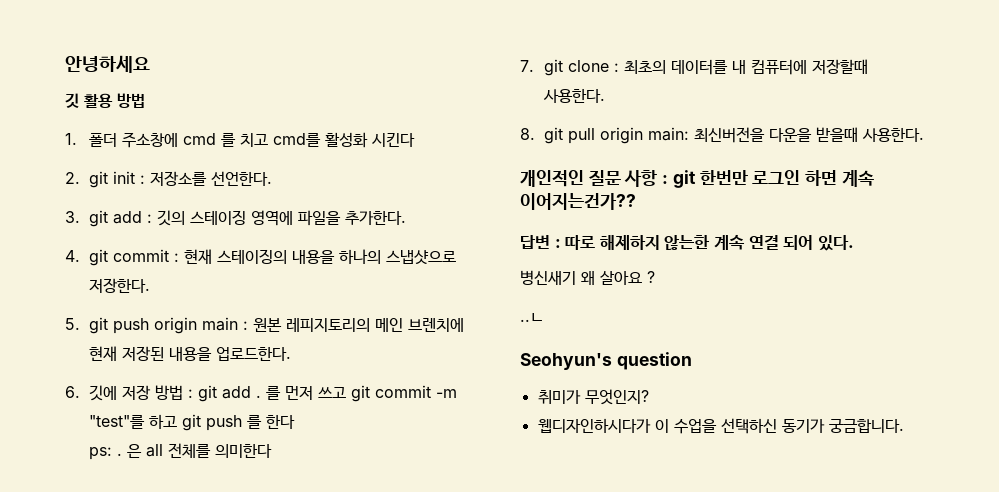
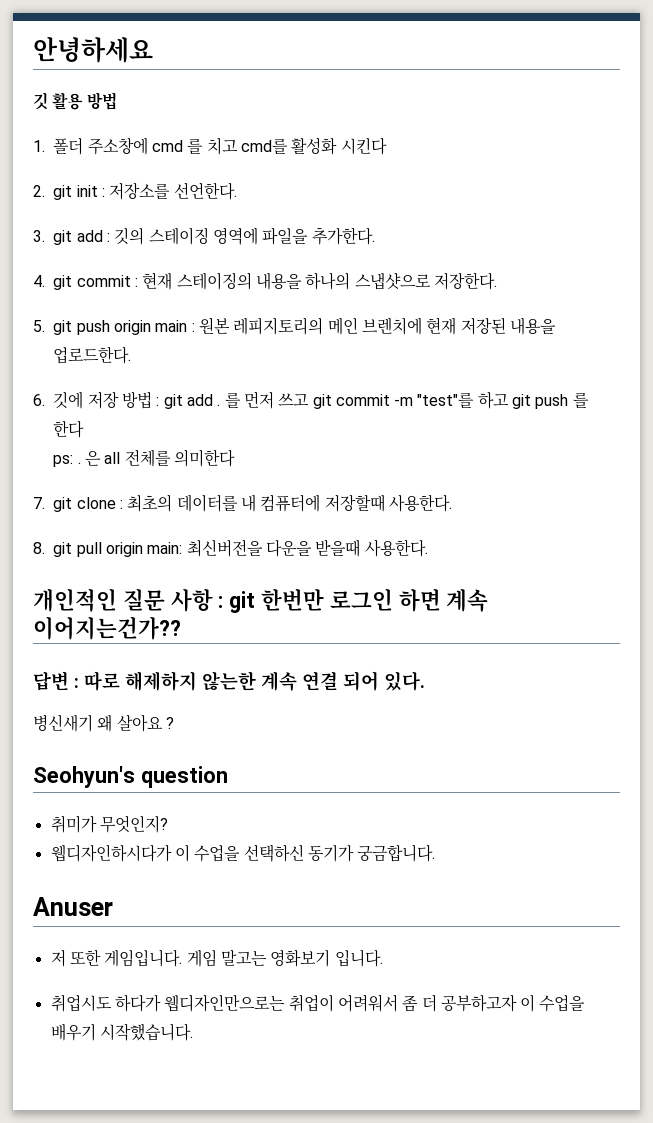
[520,313,544,322] // ..ㄴ -> (174, 723) none
(904, 426) none -> [33,897,113,916] [50,949,383,967] [50,994,586,1012] [50,1023,193,1041] // Anuser // 저 또한 게임입니다. 게임 말고는 영화보기 입니다. // 취업시도 하다가 웹디자인만으로는 취업이 어려워서 좀 더 공부하고자 이 수업을 배우기 시작했습니다.

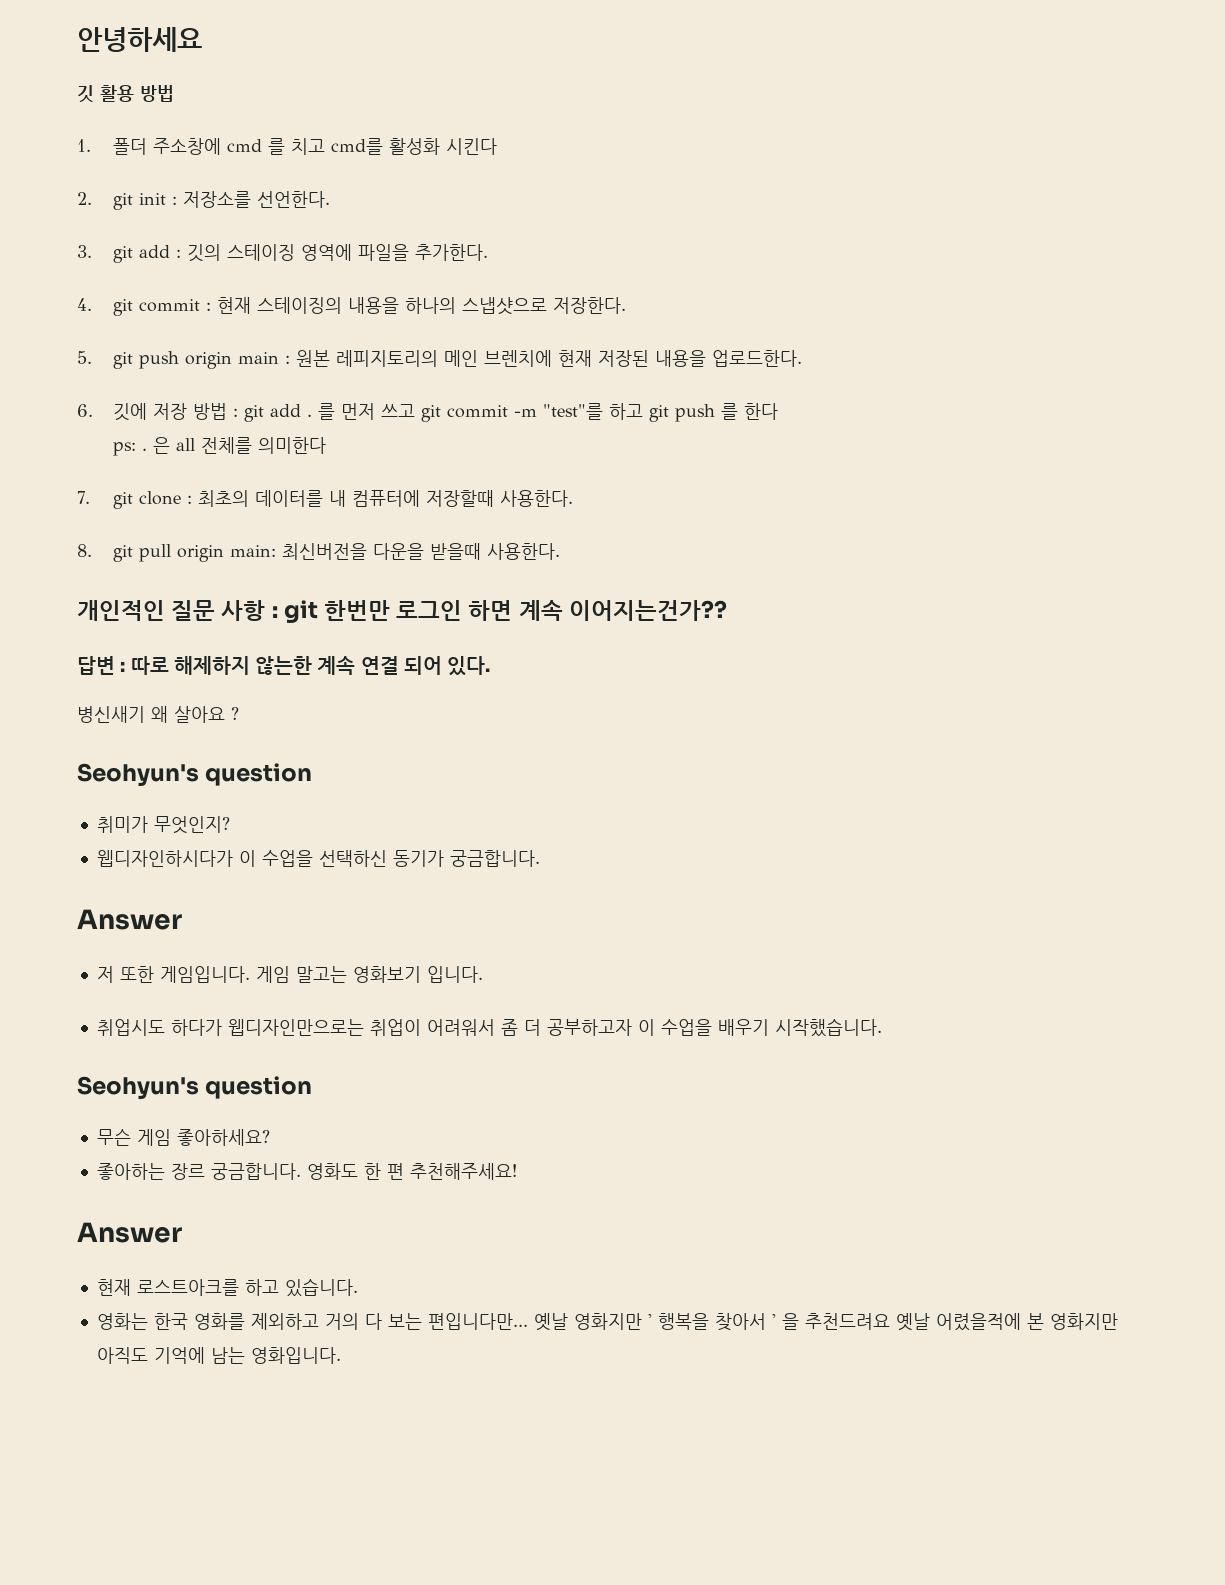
[33,897,113,916] Anuser -> [77,909,182,930] Answer
(193, 1032) none -> [77,1076,313,1099] [96,1128,270,1146] [96,1163,517,1180] [77,1222,182,1243] [96,1278,358,1297] [96,1313,1118,1331] [96,1347,341,1364] // Seohyun's question // 무슨 게임 좋아하세요? // 좋아하는 장르 궁금합니다. 영화도 한 편 추천해주세요! // Answer // 현재 로스트아크를 하고 있습니다. // 영화는 한국 영화를 제외하고 거의 다 보는 편입니다만... 옛날 영화지만 ' 행복을 찾아서 ' 을 추천드려요 옛날 어렸을적에 본 영화지만 아직도 기억에 남는 영화입니다.

